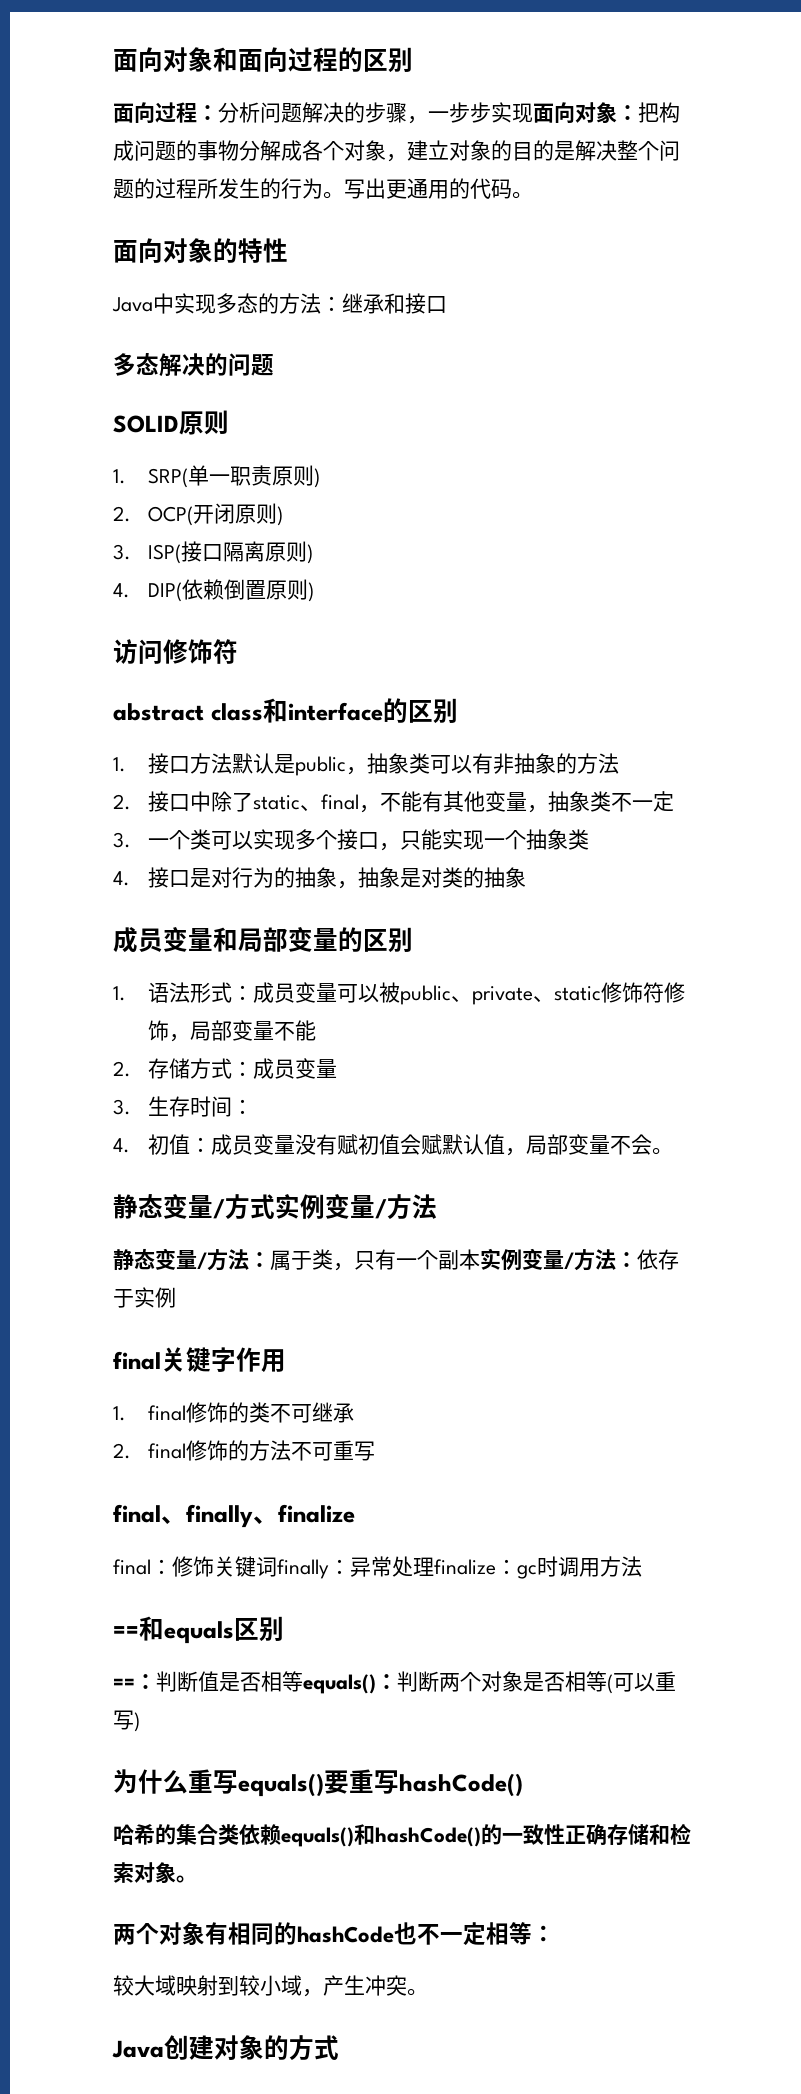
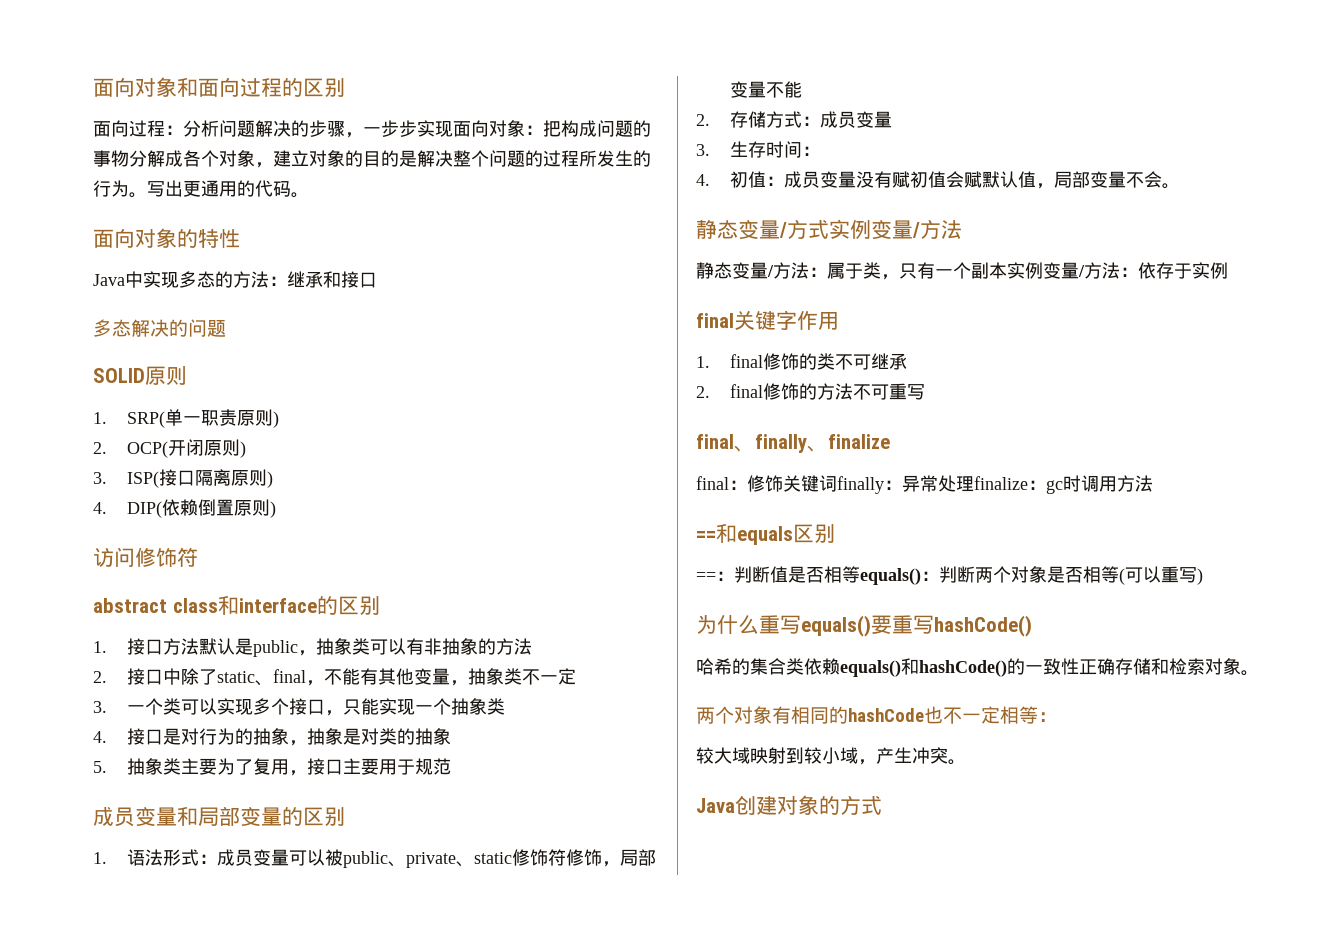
(526, 877) none -> [93,758,452,776] // 5.抽象类主要为了复用，接口主要用于规范

